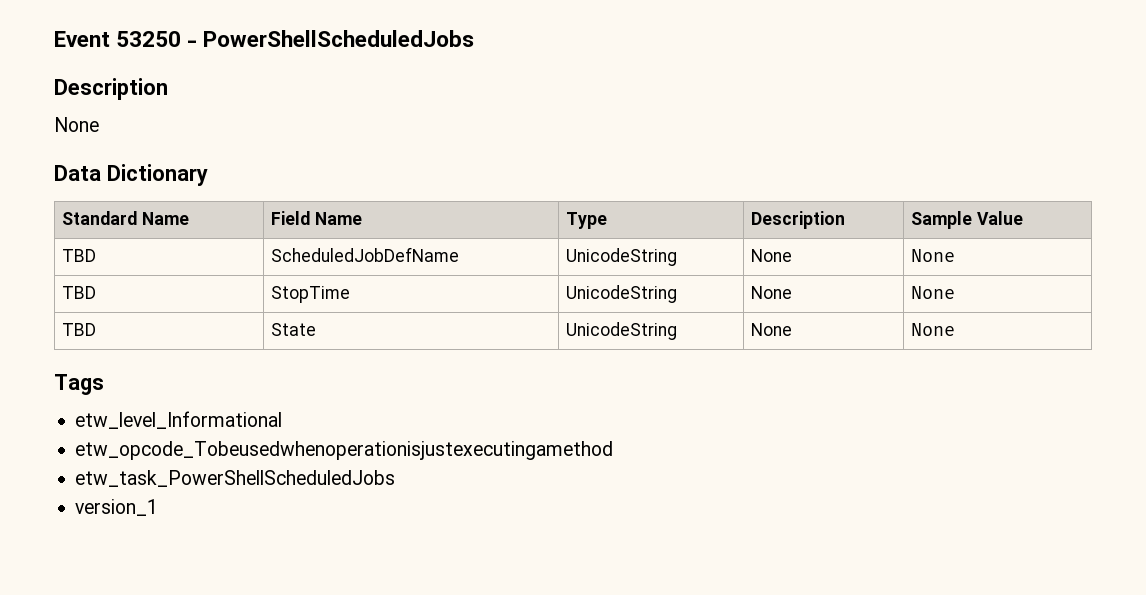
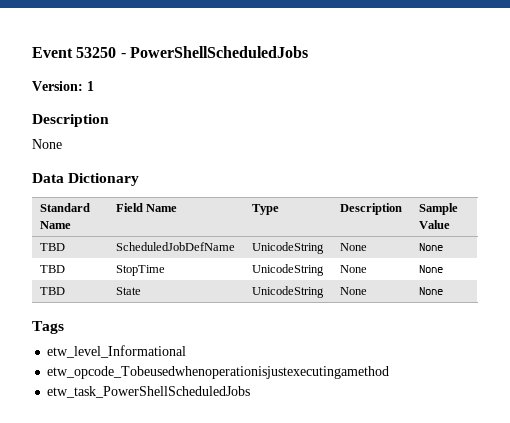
(475, 38) none -> [32,81,94,91] // Version: 1
[75,499,159,516] // version_1 -> (251, 392) none

